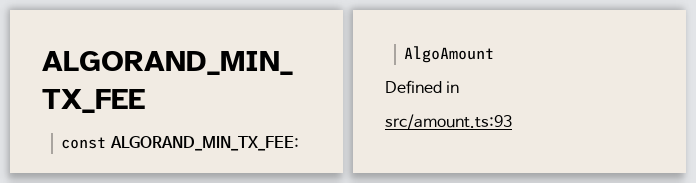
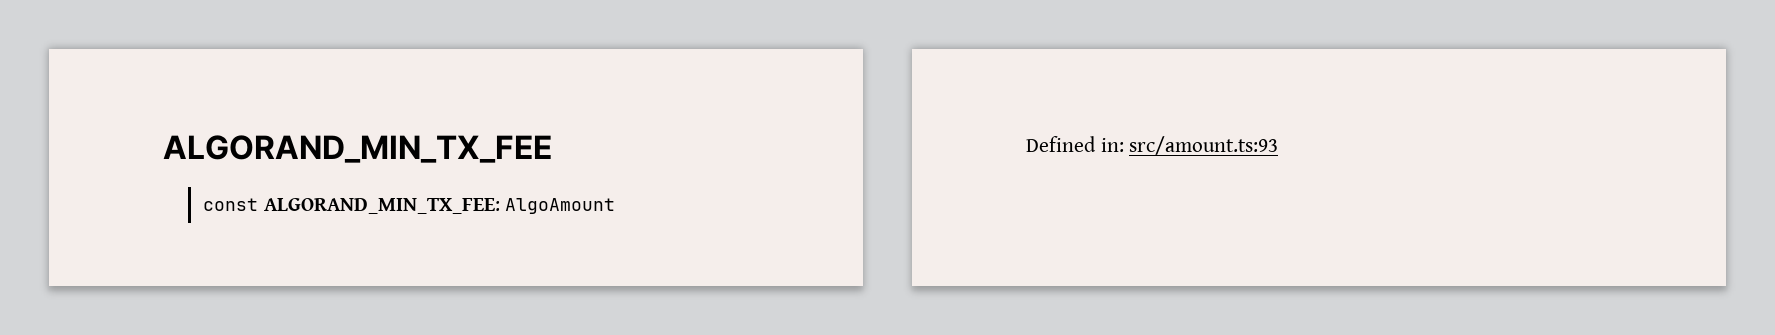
[446,81,460,93] in // -> [1100,138,1124,152] in:

